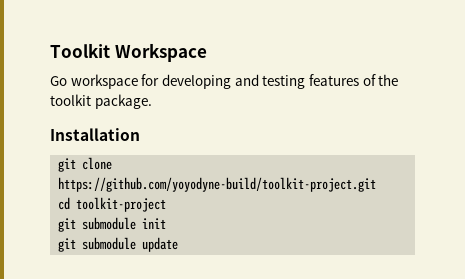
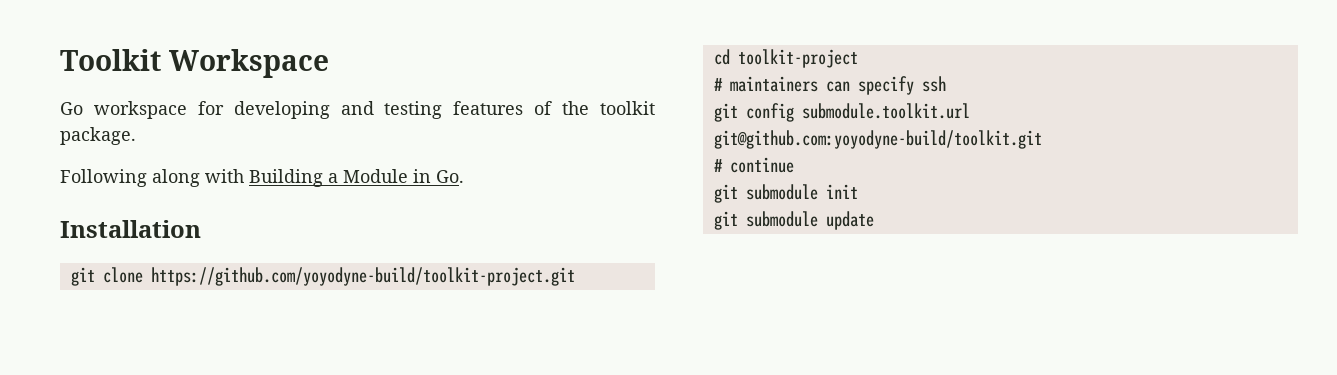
(152, 101) none -> [60,169,464,187] // Following along with Building a Module in Go.
(167, 204) none -> [713,76,946,95] [713,103,970,122] [713,130,1042,149] [713,157,794,173] // # maintainers can specify ssh // git config submodule.toolkit.url git@github.com:yoyodyne-build/toolkit.git // # continue

